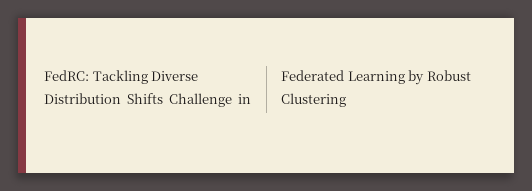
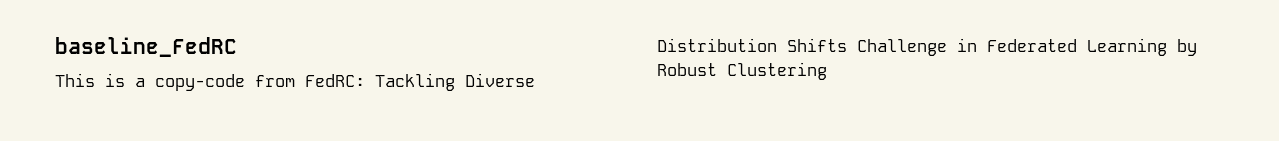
(44, 75) none -> [55,37,237,57] [55,73,295,91] baseline_FedRC // This is a copy-code from

